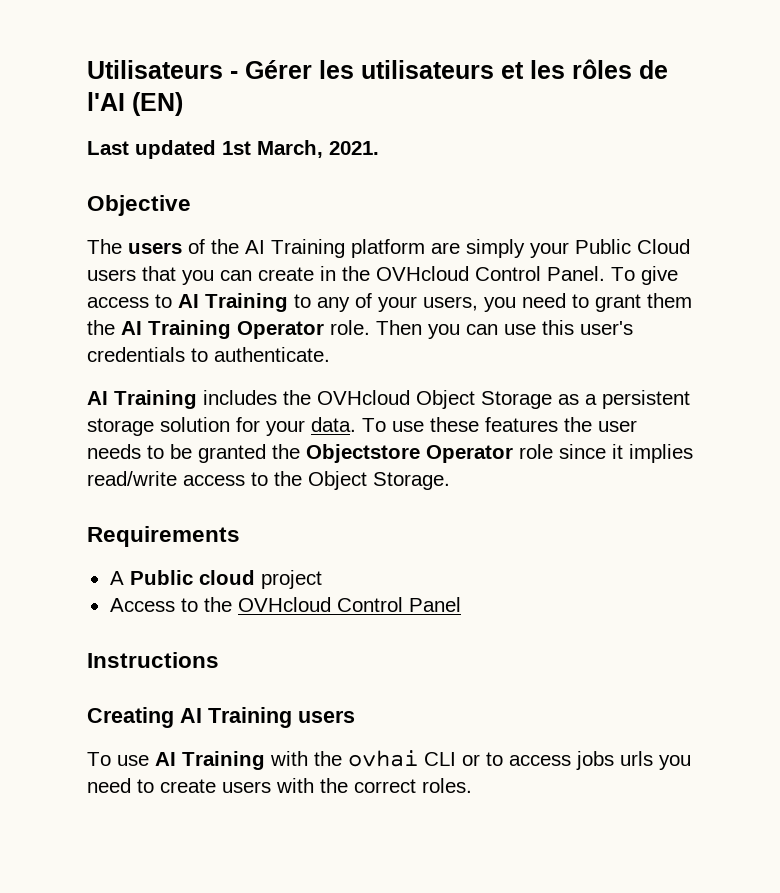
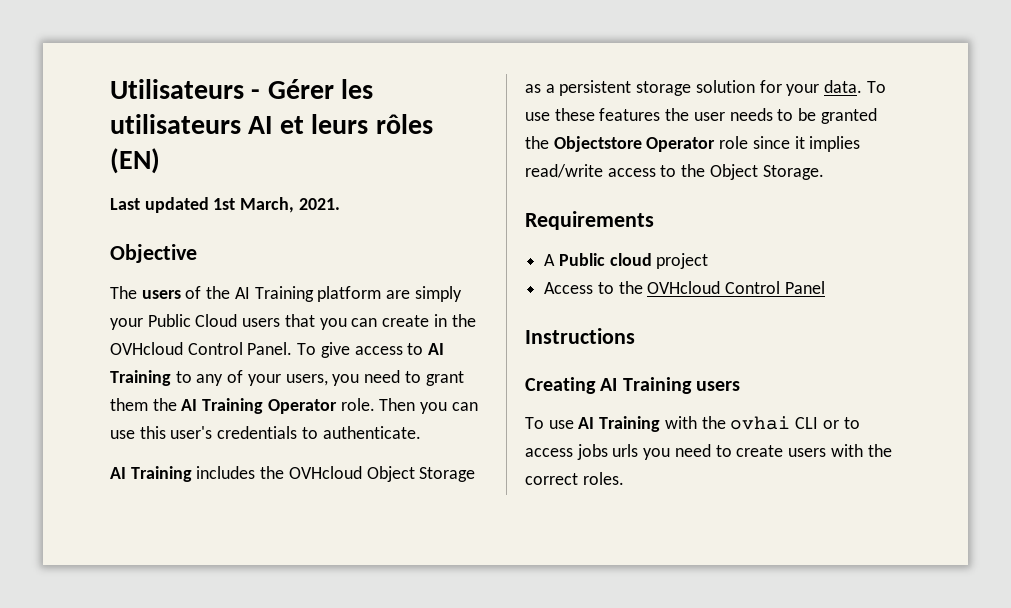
[501,59,668,79] [87,92,125,111] et les rôles de l'AI -> [248,114,433,134] AI et leurs rôles

